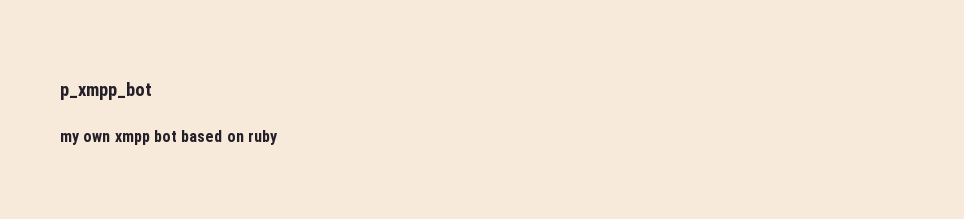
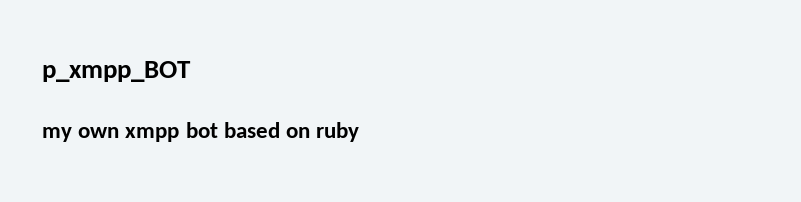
[60,82,152,100] p_xmpp_bot -> [42,61,191,82] p_xmpp_BOT

